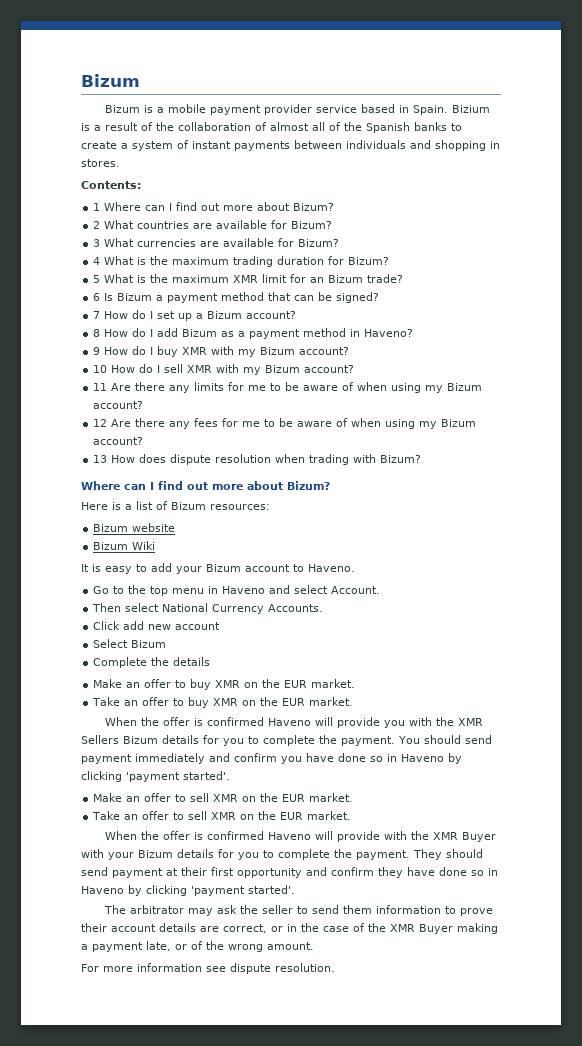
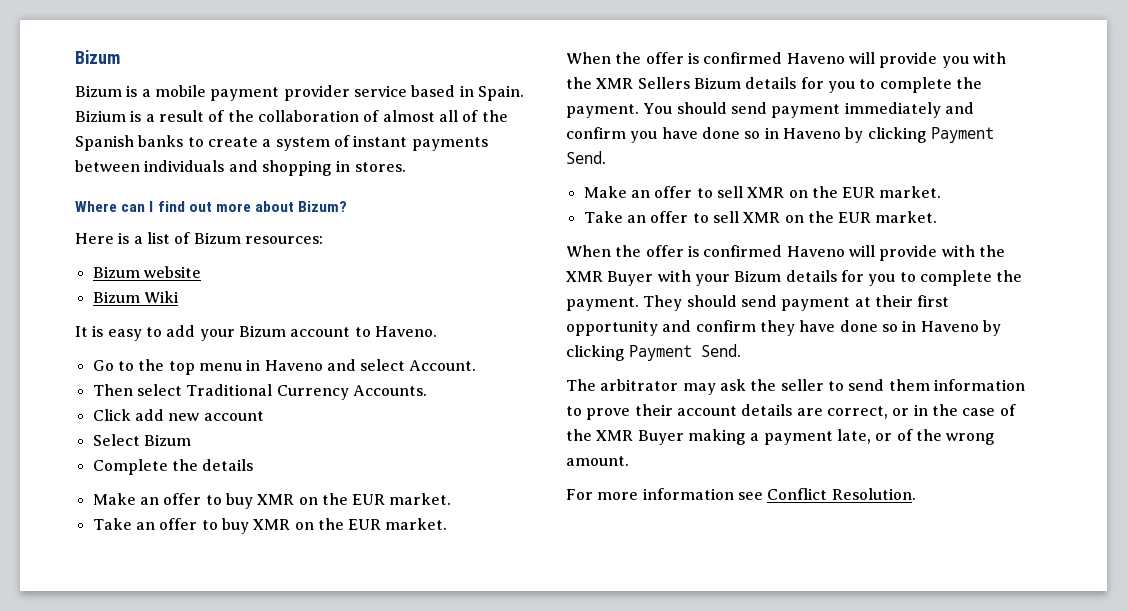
[81,181,141,189] [93,202,335,211] [93,220,333,229] [93,238,340,247] [93,256,390,267] [93,274,404,283] [93,292,380,303] [93,310,297,321] [93,328,414,339] [93,346,350,357] [93,364,355,375] [93,382,483,393] [93,401,144,409] [93,418,477,429] [93,437,144,445] [93,454,422,465] // Contents: // 1 Where can I find out more about Bizum? // 2 What countries are available for Bizum? // 3 What currencies are available for Bizum? // 4 What is the maximum trading duration for Bizum? // 5 What is the maximum XMR limit for an Bizum trade? // 6 Is Bizum a payment method that can be signed? // 7 How do I set up a Bizum account? // 8 How do I add Bizum as a payment method in Haveno? // 9 How do I buy XMR with my Bizum account? // 10 How do I sell XMR with my Bizum account? // 11 Are there any limits for me to be aware of when using my Bizum account? // 12 Are there any fees for me to be aware of when using my Bizum account? // 13 How does dispute resolution when trading with Bizum? -> (406, 167) none
[162,603,209,612] National -> [186,384,273,396] Traditional
[126,771,230,782] 'payment started'. -> [930,127,994,143] [566,151,606,164] Payment Send.
[191,885,295,896] 'payment started'. -> [629,344,742,361] Payment Send.
[230,963,335,974] dispute resolution. -> [767,488,916,500] Conflict Resolution.

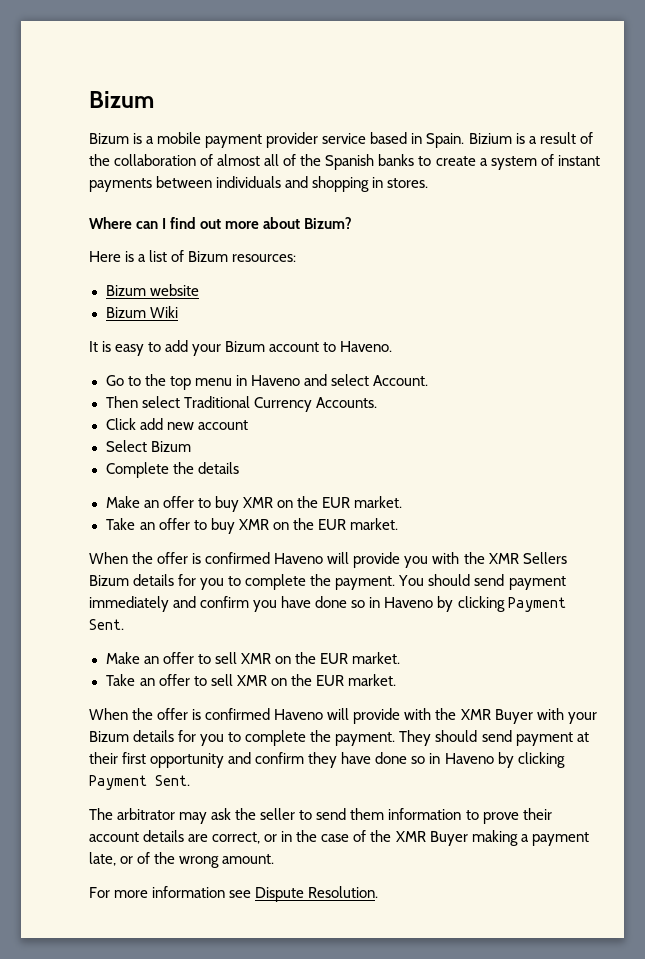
[566,151,606,164] Send. -> [89,619,124,630] Sent.
[701,344,742,357] Send. -> [155,775,190,786] Sent.
[767,488,828,500] Conflict -> [255,887,305,902] Dispute

